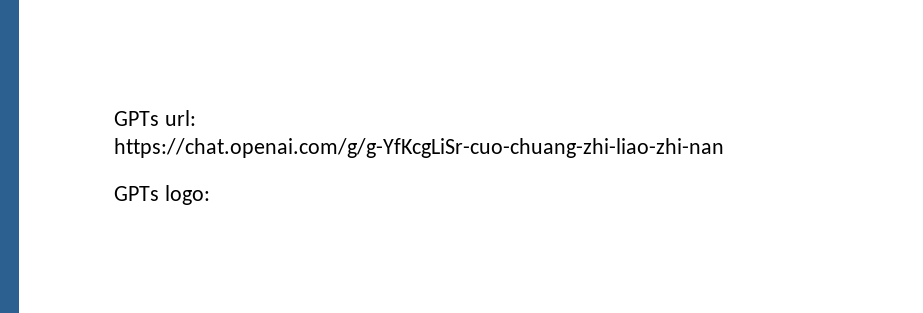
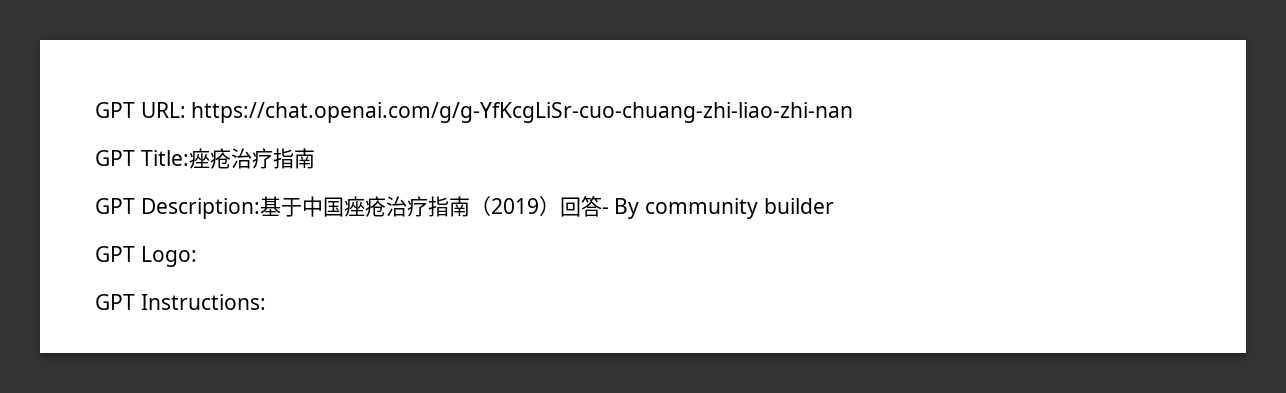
[114,110,196,126] GPTs url: -> [95,102,186,118] GPT URL:
[114,185,210,205] GPTs logo: -> [95,148,315,169] [95,196,834,219] [95,246,197,267] [95,294,266,310] GPT Title:痤疮治疗指南 // GPT Description:基于中国痤疮治疗指南（2019）回答- By community builder // GPT Logo: // GPT Instructions:

